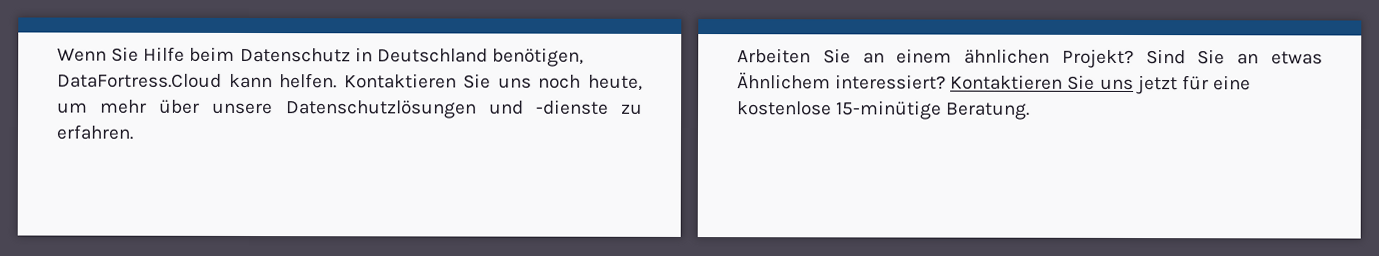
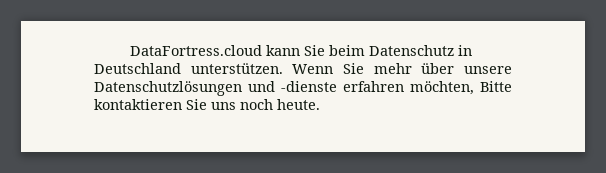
[57,46,186,62] Wenn Sie Hilfe -> [130,45,326,56] DataFortress.cloud kann Sie
[491,47,584,67] [57,73,643,91] [57,102,88,114] benötigen, DataFortress.Cloud kann helfen. Kontaktieren Sie uns noch heute, um -> [190,63,364,74] unterstützen. Wenn Sie
[621,103,643,115] [56,124,134,140] [737,48,1323,69] [737,72,1251,95] [737,100,1031,120] zu erfahren. // Arbeiten Sie an einem ähnlichen Projekt? Sind Sie an etwas Ähnlichem interessiert? Kontaktieren Sie uns jetzt für eine kostenlose 15-minütige Beratung. -> [343,81,512,95] [94,99,320,110] erfahren möchten, Bitte kontaktieren Sie uns noch heute.

